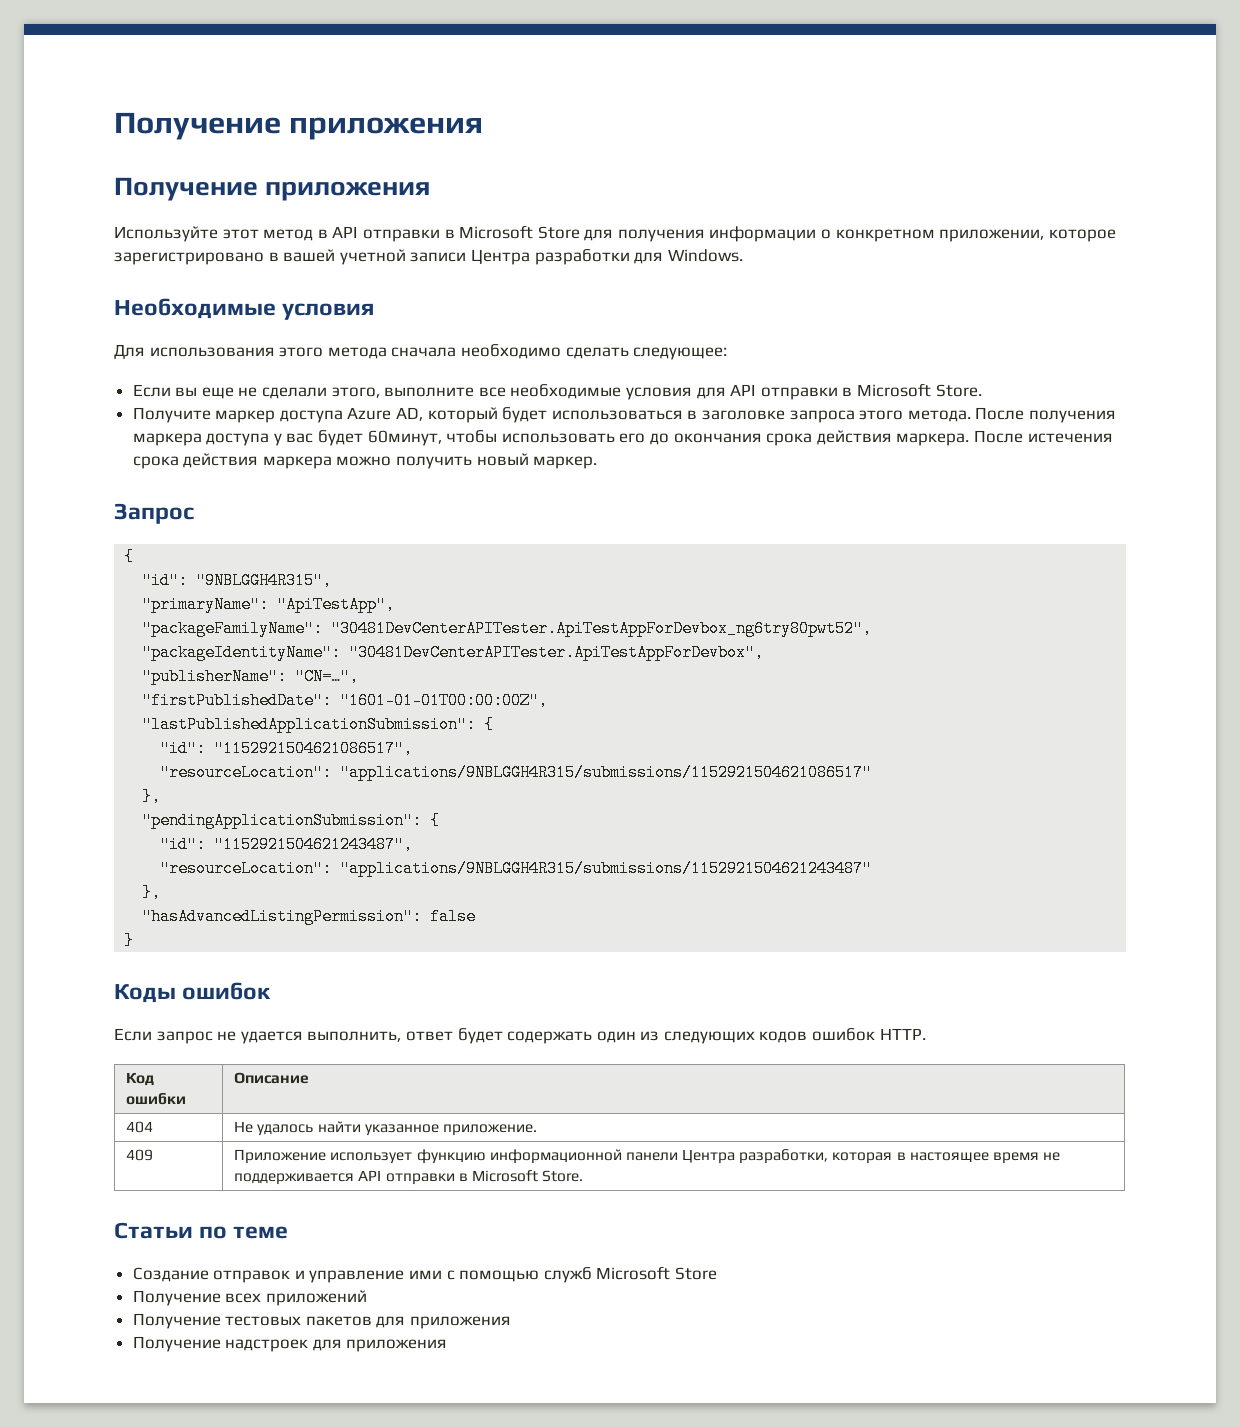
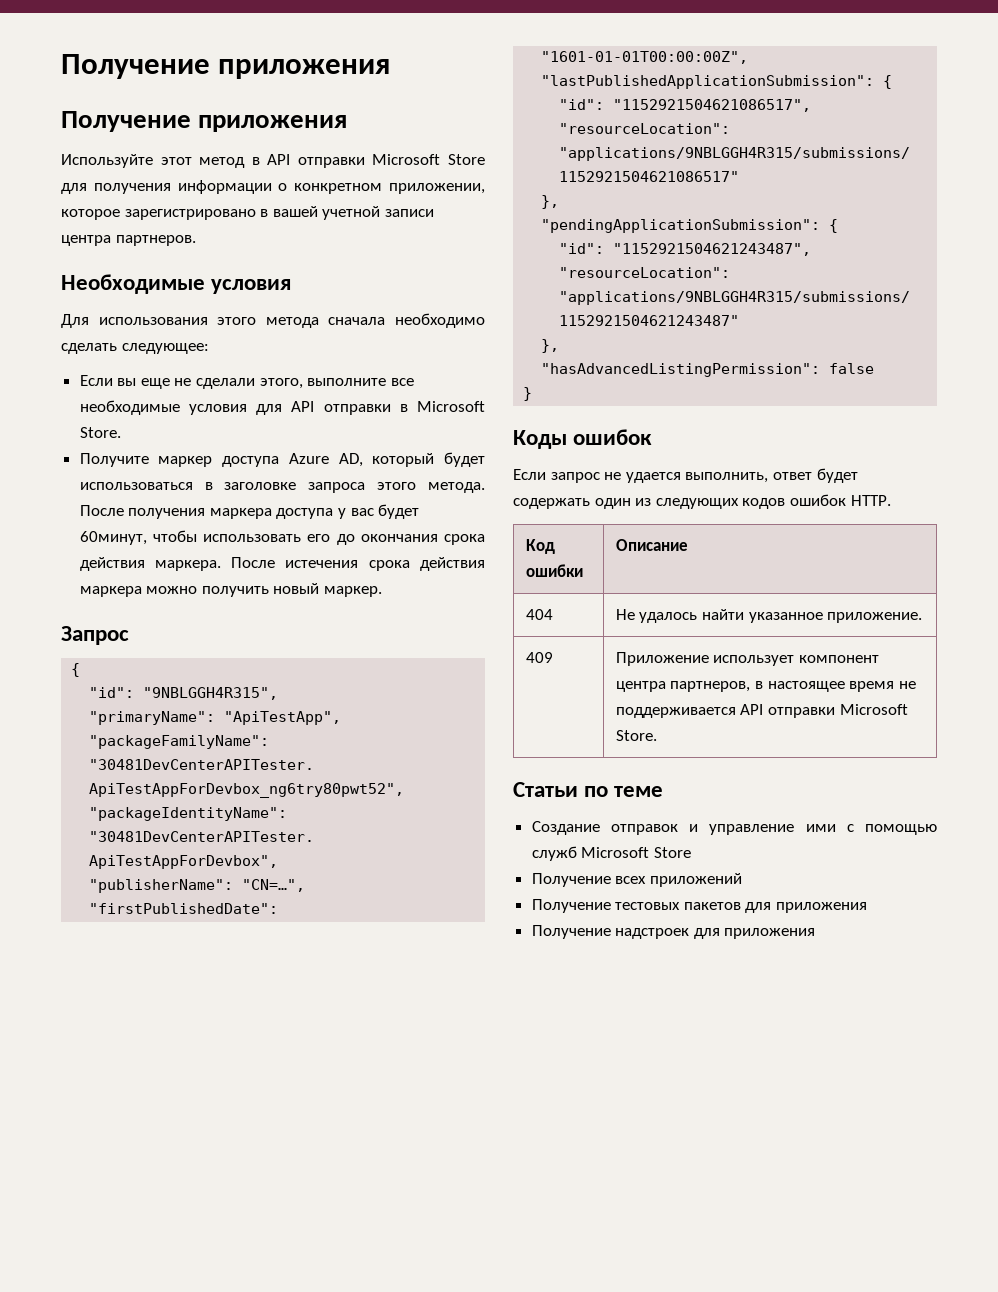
[444,229,455,238] в -> (365, 162) none
[470,249,743,265] Центра разработки для Windows. -> [61,235,196,246] центра партнеров.
[416,1149,893,1164] функцию информационной панели Центра разработки, которая -> [799,655,880,663] [615,681,751,692] компонент центра партнеров,
[458,1173,468,1181] в -> (836, 712) none

